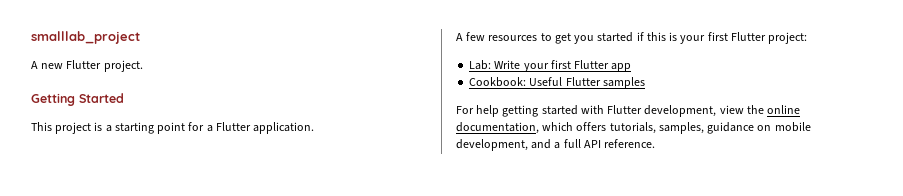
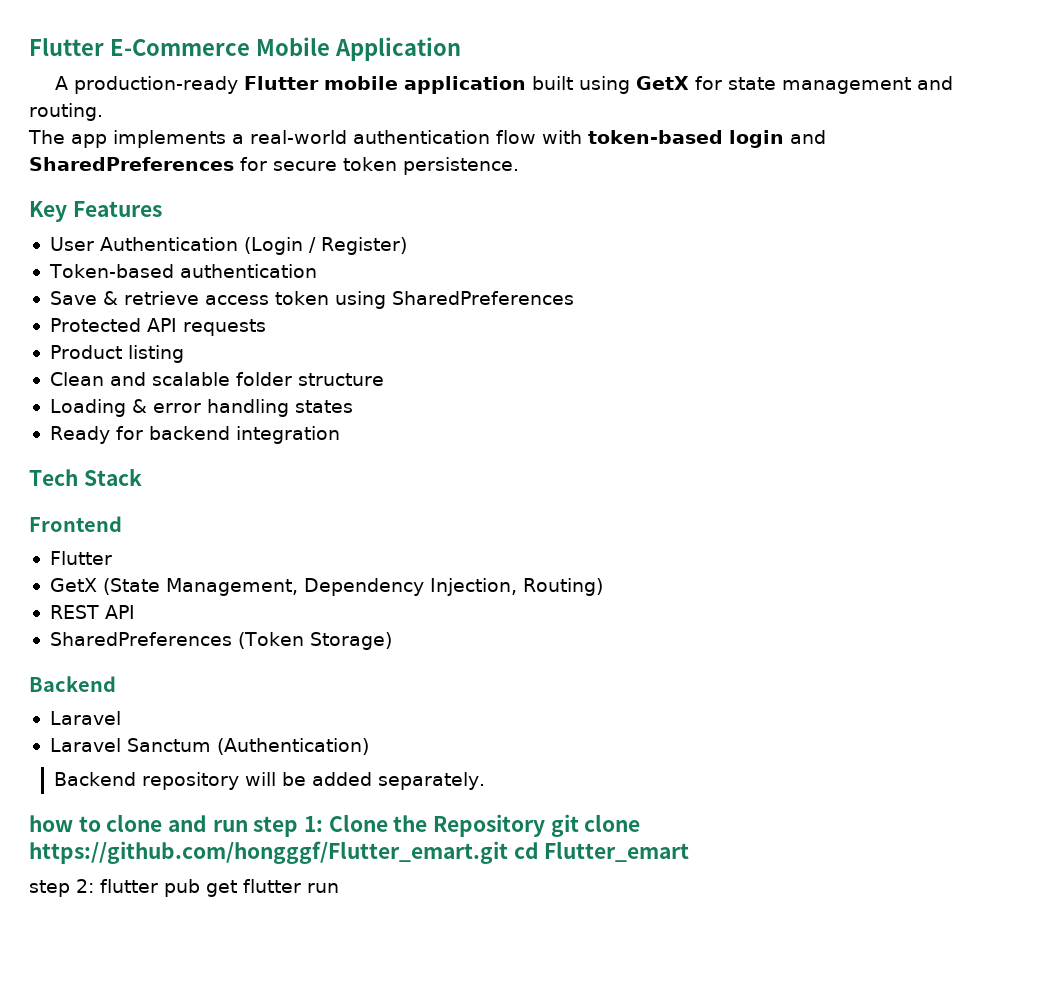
[31,31,140,44] [31,60,143,72] [31,93,124,106] [31,122,315,134] [456,32,808,44] [469,60,632,72] [469,77,645,89] [456,105,801,117] [456,122,811,134] [456,139,656,151] smalllab_project // A new Flutter project. // Getting Started // This project is a starting point for a Flutter application. // A few resources to get you started if this is your first Flutter project: // Lab: Write your first Flutter app // Cookbook: Useful Flutter samples // For help getting started with Flutter development, view the online documentation, which offers tutorials, samples, guidance on mobile development, and a full API reference. -> [29,37,461,61] [54,76,953,94] [29,103,103,121] [28,130,826,148] [29,157,519,175] [29,201,162,222] [49,237,407,255] [48,264,317,278] [49,291,574,309] [49,318,266,336] [49,345,184,363] [49,372,384,386] [49,399,353,417] [49,426,340,444] [29,469,142,486] [29,516,122,532] [49,551,112,565] [49,578,603,596] [49,605,135,619] [49,632,392,650] [29,676,116,692] [49,711,121,725] [49,738,369,755] [54,772,486,790] [29,814,641,837] [29,841,690,864] [29,879,339,897] Flutter E-Commerce Mobile Application // A production-ready Flutter mobile application built using GetX for state management and routing. // The app implements a real-world authentication flow with token-based login and SharedPreferences for secure token persistence. // Key Features // User Authentication (Login / Register) // Token-based authentication // Save & retrieve access token using SharedPreferences // Protected API requests // Product listing // Clean and scalable folder structure // Loading & error handling states // Ready for backend integration // Tech Stack // Frontend // Flutter // GetX (State Management, Dependency Injection, Routing) // REST API // SharedPreferences (Token Storage) // Backend // Laravel // Laravel Sanctum (Authentication) // Backend repository will be added separately. // how to clone and run step 1: Clone the Repository git clone https://github.com/hongggf/Flutter_emart.git cd Flutter_emart // step 2: flutter pub get flutter run

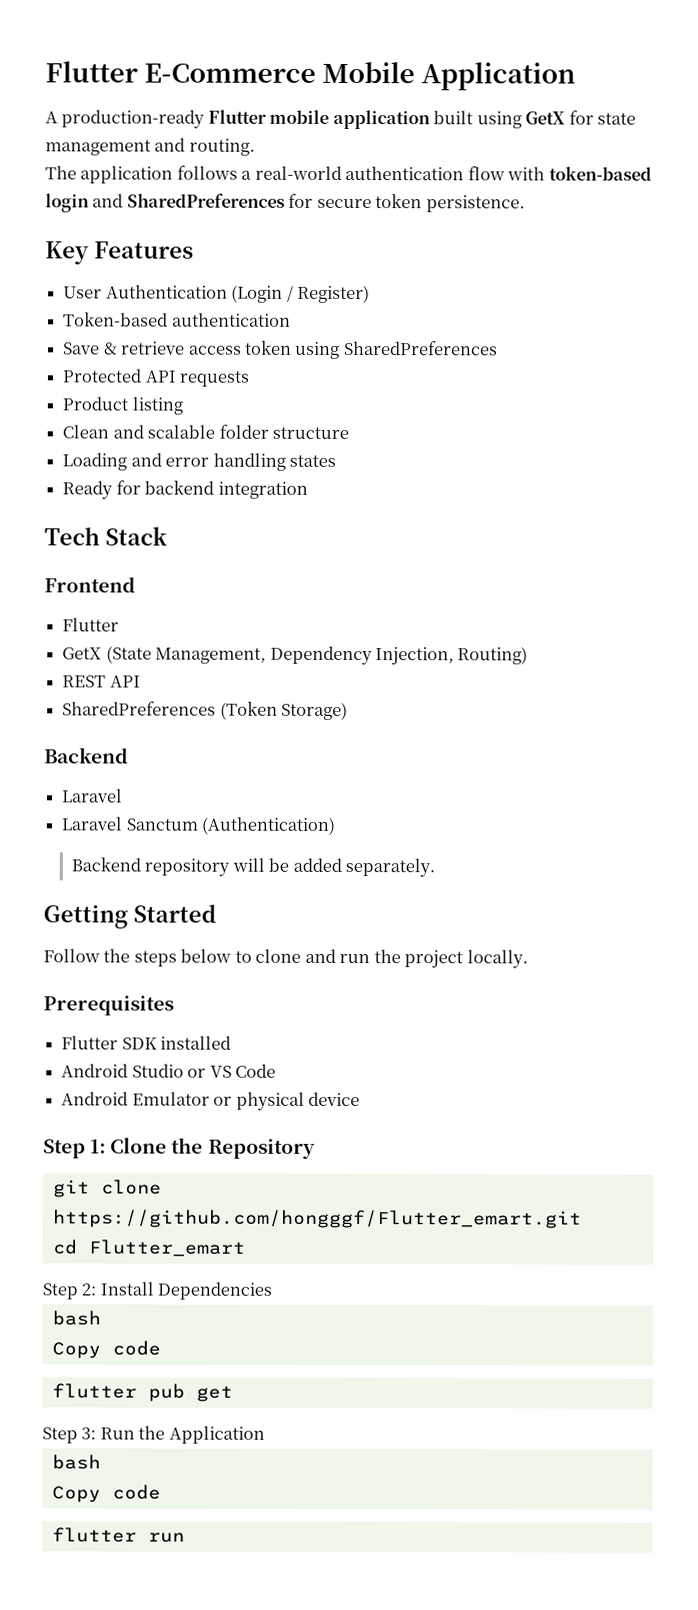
[71,130,226,148] app implements -> [80,165,238,184] application follows
[131,399,147,413] & -> [130,452,162,467] and
[29,814,299,837] how to clone and run step -> [43,904,216,929] [43,948,528,969] [43,995,174,1016] [61,1035,232,1050] [61,1063,276,1078] [61,1091,360,1111] [43,1139,86,1159] Getting Started // Follow the steps below to clone and run the project locally. // Prerequisites // Flutter SDK installed // Android Studio or VS Code // Android Emulator or physical device // Step
(546, 825) none -> (316, 1148) //
(508, 852) none -> (582, 1219) //
[29,879,237,897] step 2: flutter pub get -> [42,1281,273,1300] [51,1310,101,1326] [51,1340,161,1359] [51,1383,233,1402] [42,1425,265,1444] [51,1454,101,1470] [51,1484,161,1503] Step 2: Install Dependencies // bash // Copy code // flutter pub get // Step 3: Run the Application // bash // Copy code //

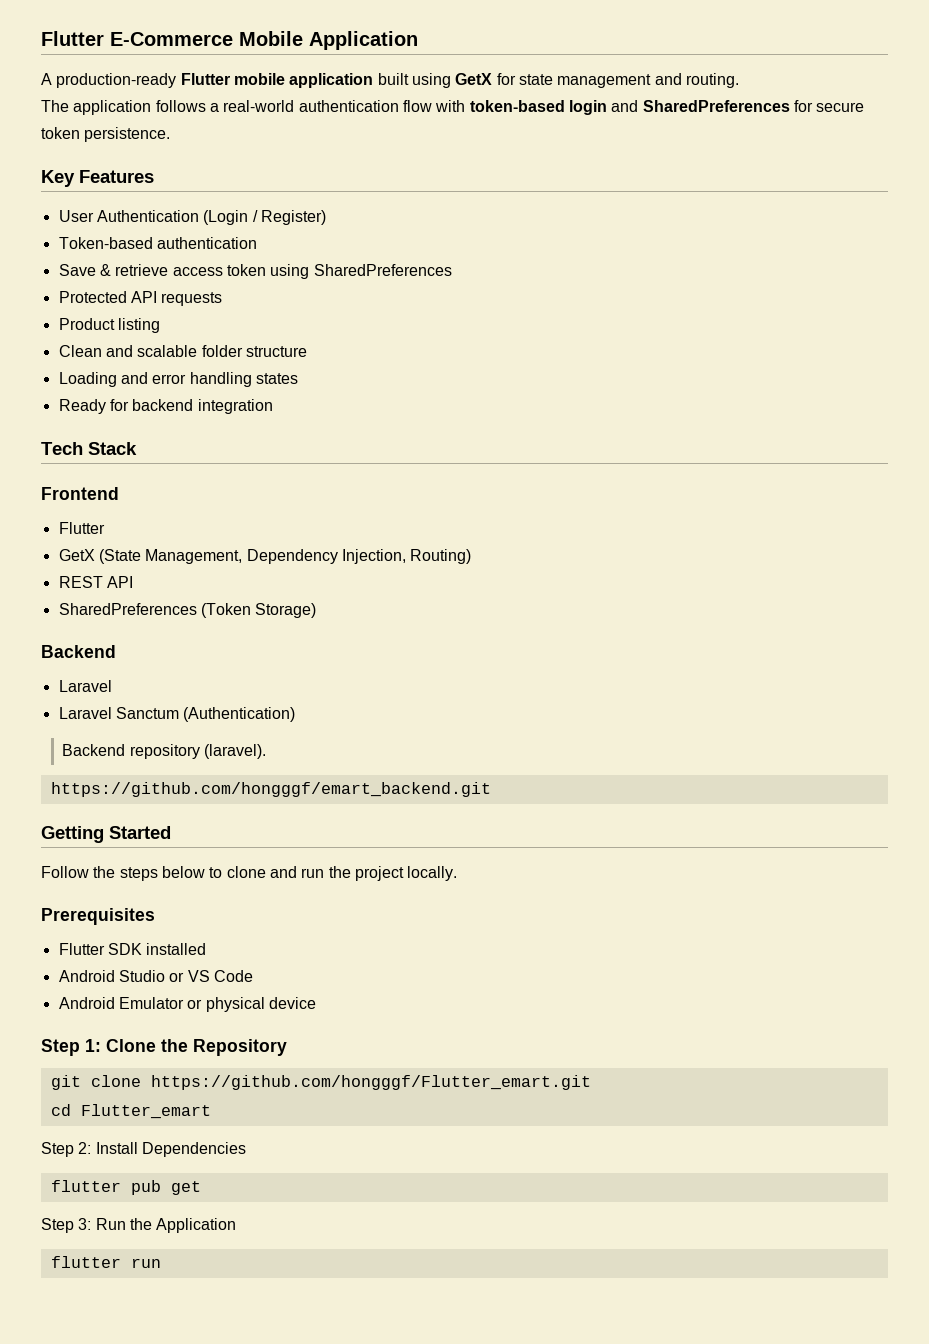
[231,857,435,878] will be added separately. -> [204,744,267,759] [50,782,491,797] (laravel). // https://github.com/hongggf/emart_backend.git
[51,1310,101,1326] [51,1340,161,1359] // bash // Copy code -> (246, 1149) none
[51,1454,101,1470] [51,1484,161,1503] // bash // Copy code -> (237, 1225) none

